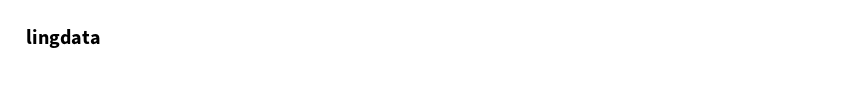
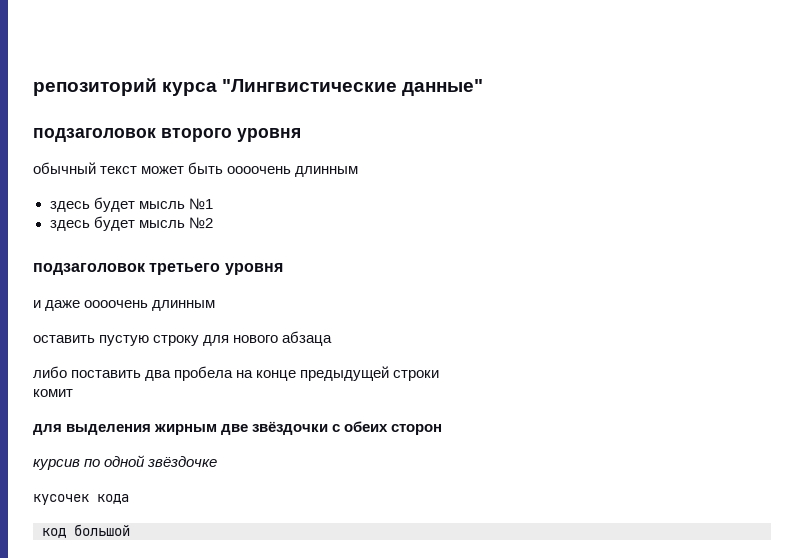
[26,29,101,48] lingdata -> [33,78,484,96] [33,128,301,142] [33,162,359,177] [49,197,213,212] [49,216,213,231] [33,263,283,275] [33,300,216,311] [33,331,333,346] [33,366,440,381] [33,389,73,397] [33,421,443,435] [33,455,218,470] [33,494,129,505] [42,524,130,538] репозиторий курса "Лингвистические данные" // подзаголовок второго уровня // обычный текст может быть оооочень длинным // здесь будет мысль №1 // здесь будет мысль №2 // подзаголовок третьего уровня // и даже оооочень длинным // оставить пустую строку для нового абзаца // либо поставить два пробела на конце предыдущей строки // комит // для выделения жирным две звёздочки с обеих сторон // курсив по одной звёздочке // кусочек кода // код большой

